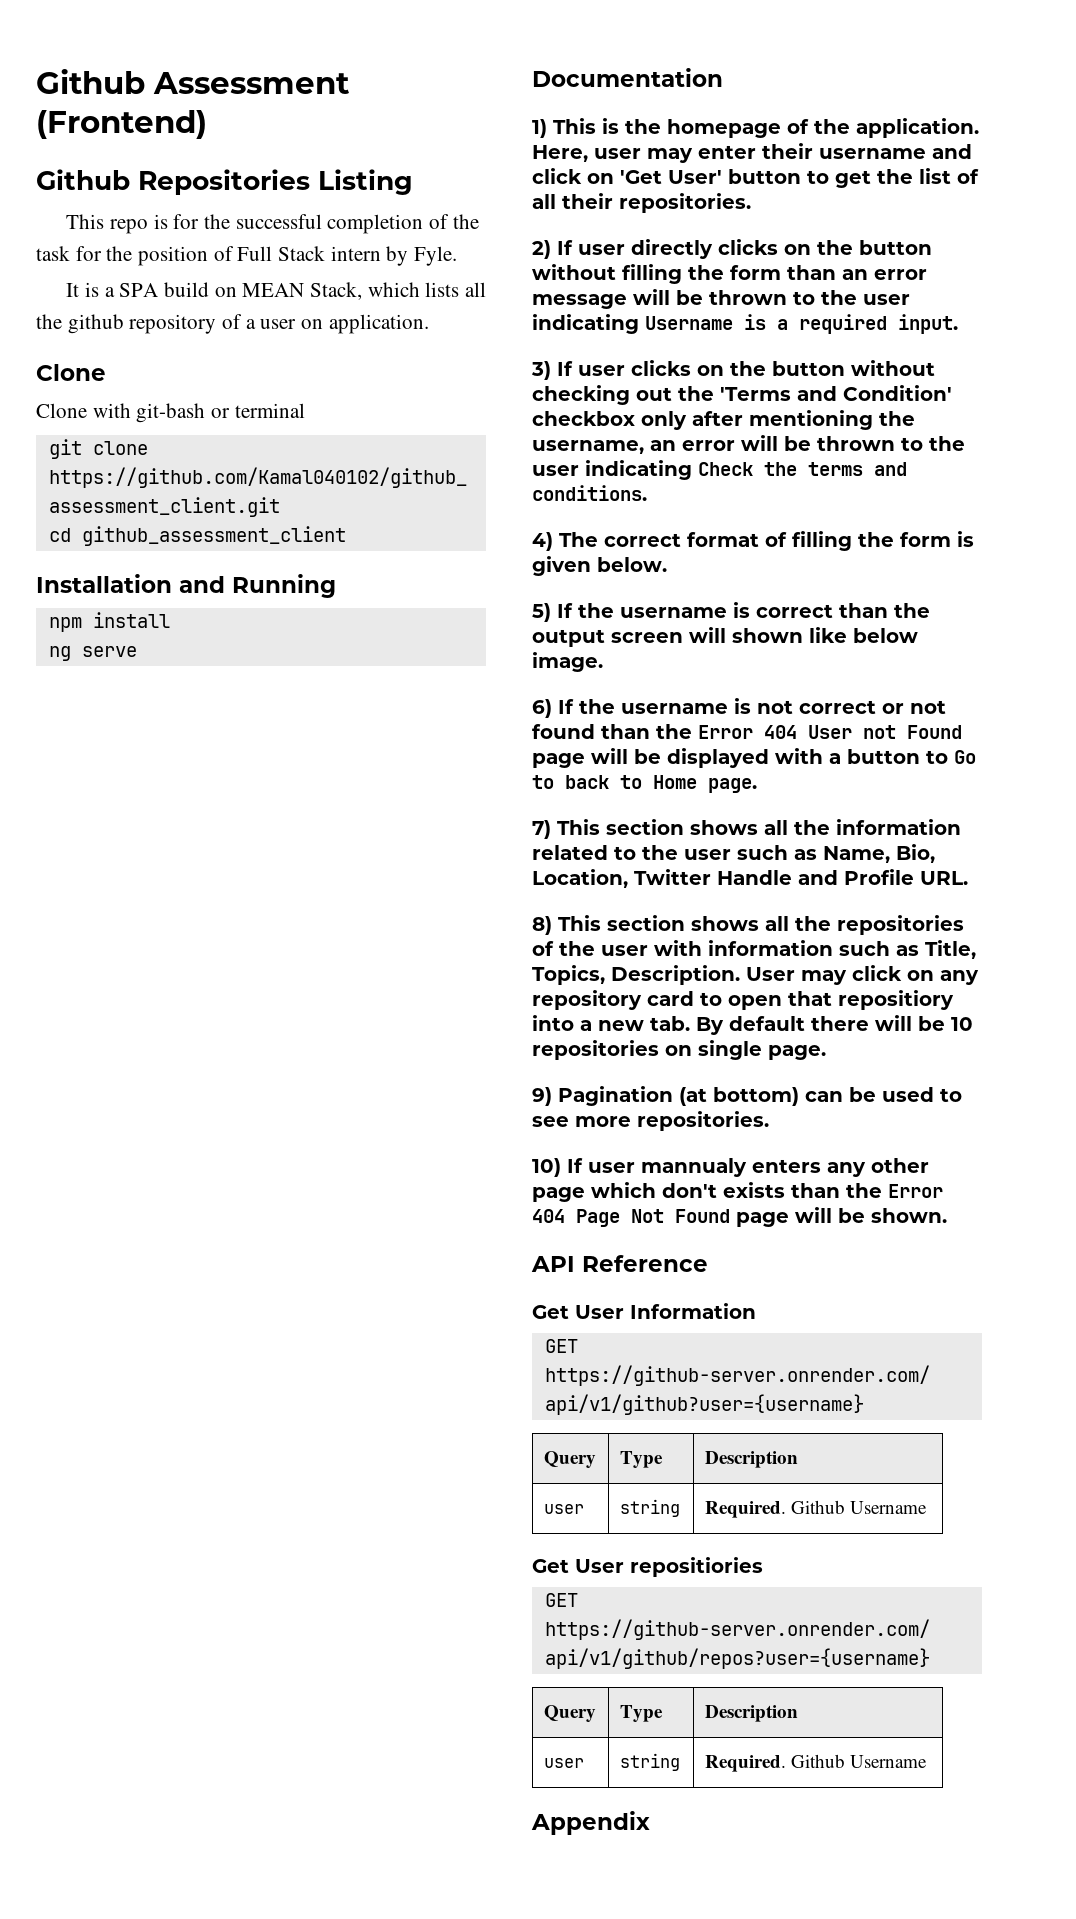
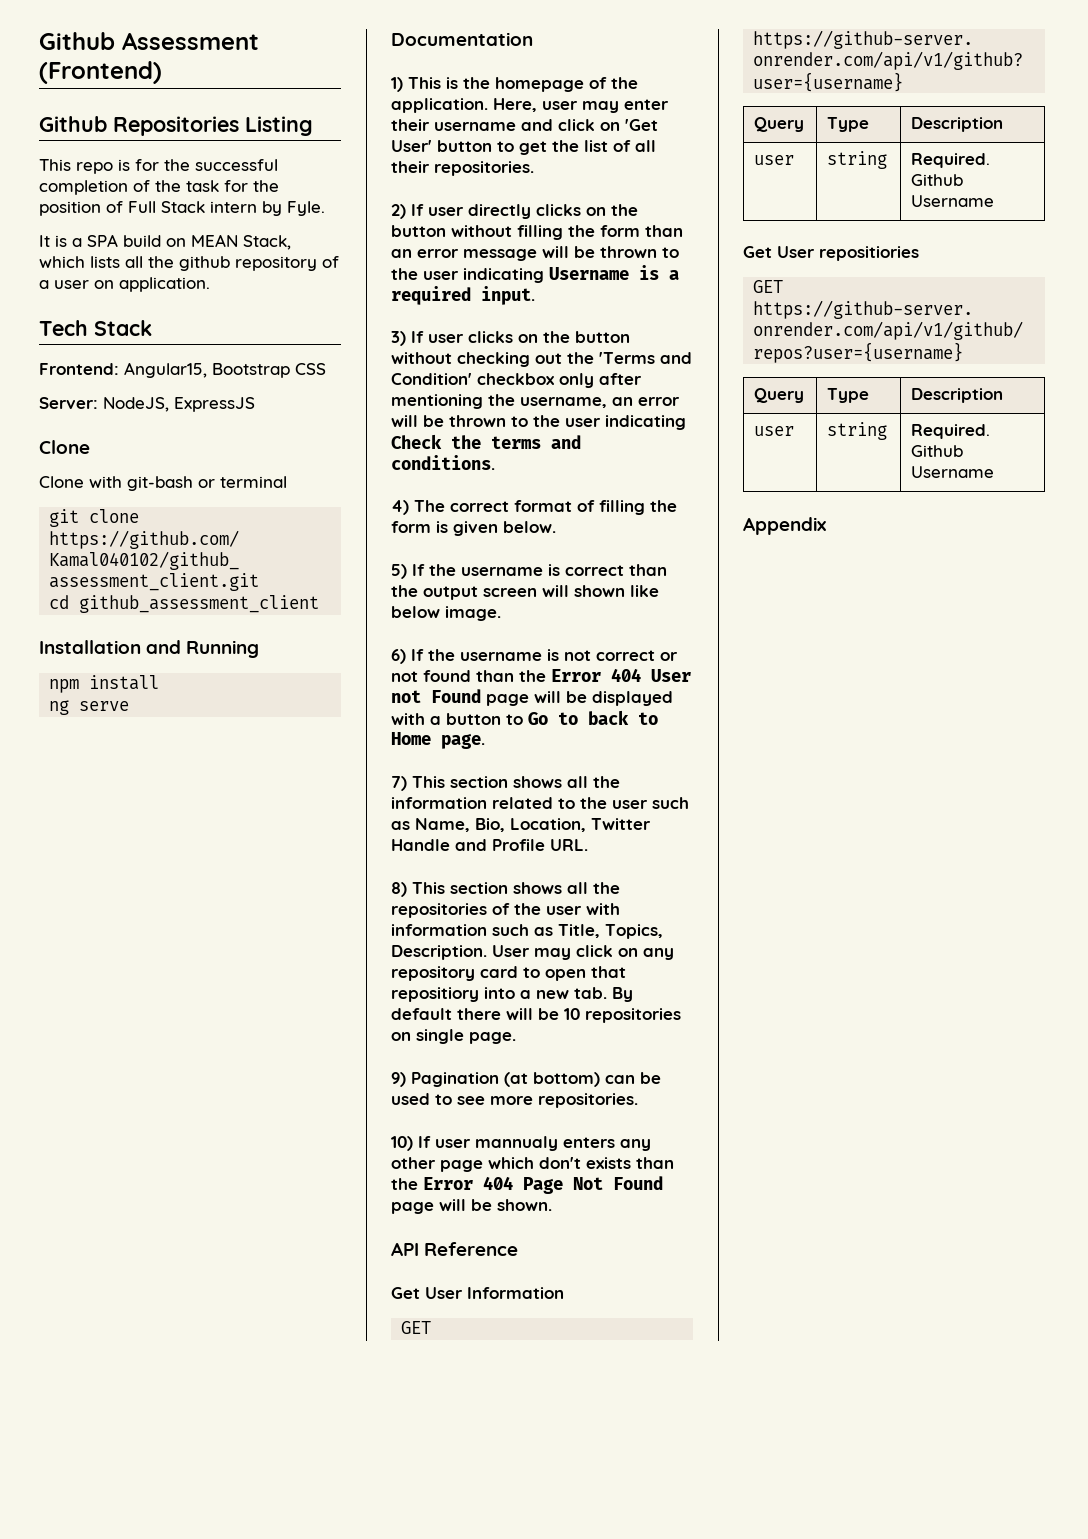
(429, 324) none -> [39,320,152,336] [39,362,326,378] [39,397,255,412] // Tech Stack // Frontend: Angular15, Bootstrap CSS // Server: NodeJS, ExpressJS

